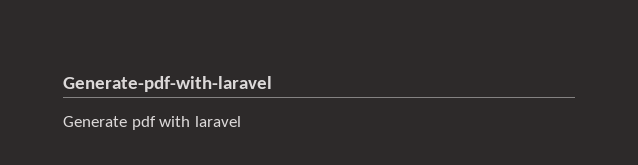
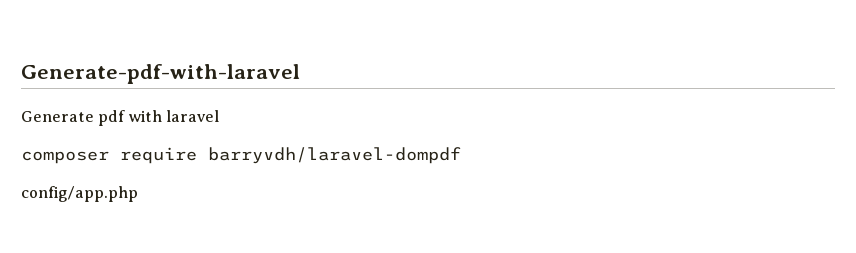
(241, 121) none -> [21,147,461,164] [21,186,138,202] // composer require barryvdh/laravel-dompdf // config/app.php

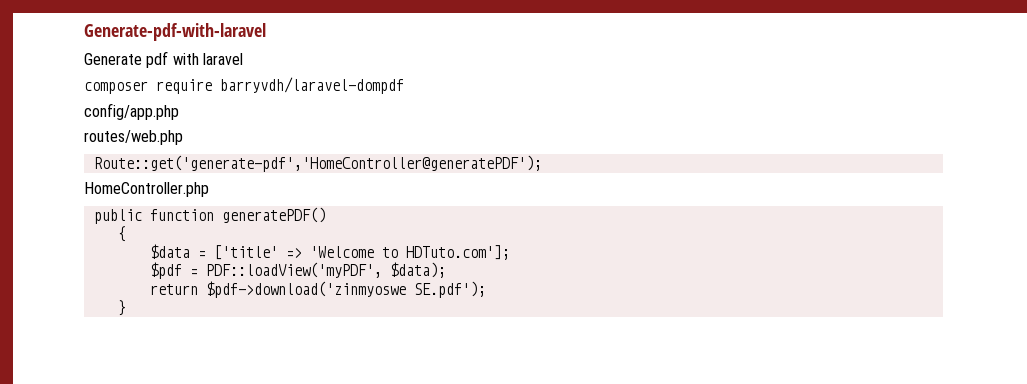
(138, 194) none -> [84,130,183,145] [93,155,542,172] [84,182,209,197] [93,207,326,224] [117,226,126,242] [149,244,510,260] [149,262,446,279] [149,281,486,298] [117,300,126,316] // routes/web.php // Route::get('generate-pdf','HomeController@generatePDF'); // HomeController.php // public function generatePDF() // { // $data = ['title' => 'Welcome to HDTuto.com']; // $pdf = PDF::loadView('myPDF', $data); // return $pdf->download('zinmyoswe SE.pdf'); // }

